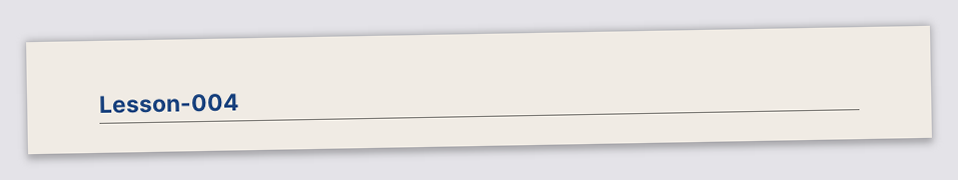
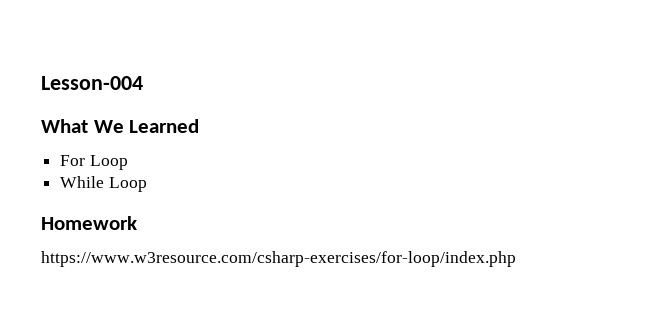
(239, 103) none -> [41,119,200,133] [60,155,128,170] [60,176,147,192] [41,216,137,230] [41,251,516,267] // What We Learned // For Loop // While Loop // Homework // https://www.w3resource.com/csharp-exercises/for-loop/index.php

